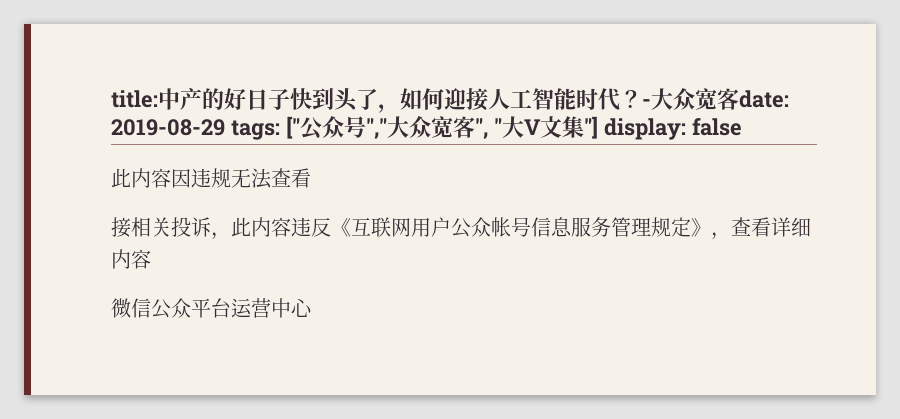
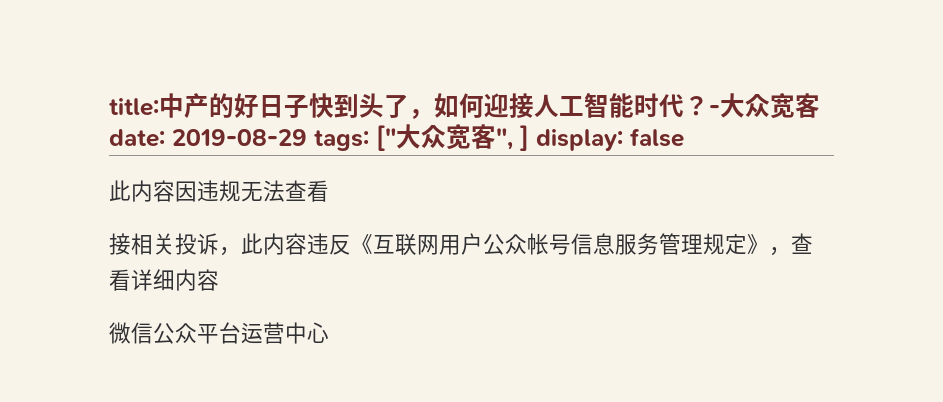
[299,116,387,140] 公众号"," -> (396, 138) none
[493,116,598,139] "大V文集"] -> [520,125,529,151] ]

